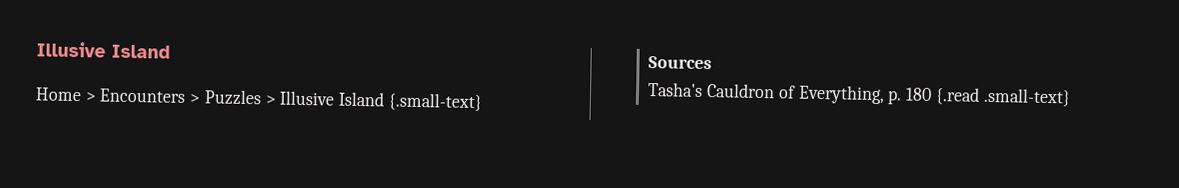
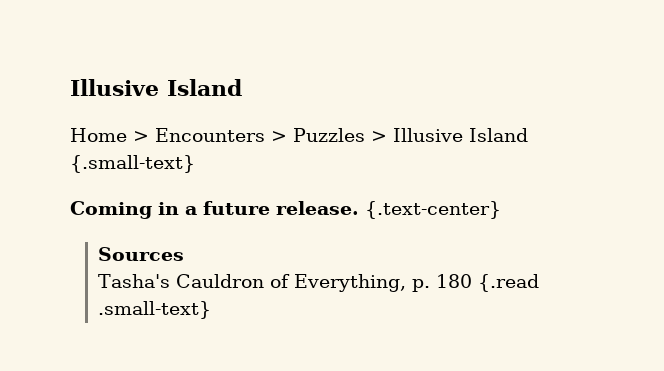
(482, 102) none -> [70,201,501,219] // Coming in a future release. {.text-center}

